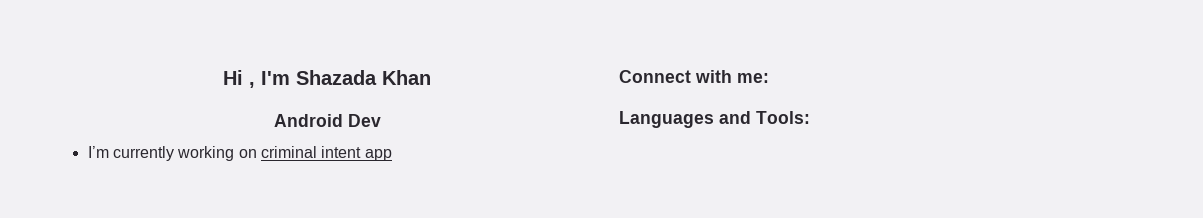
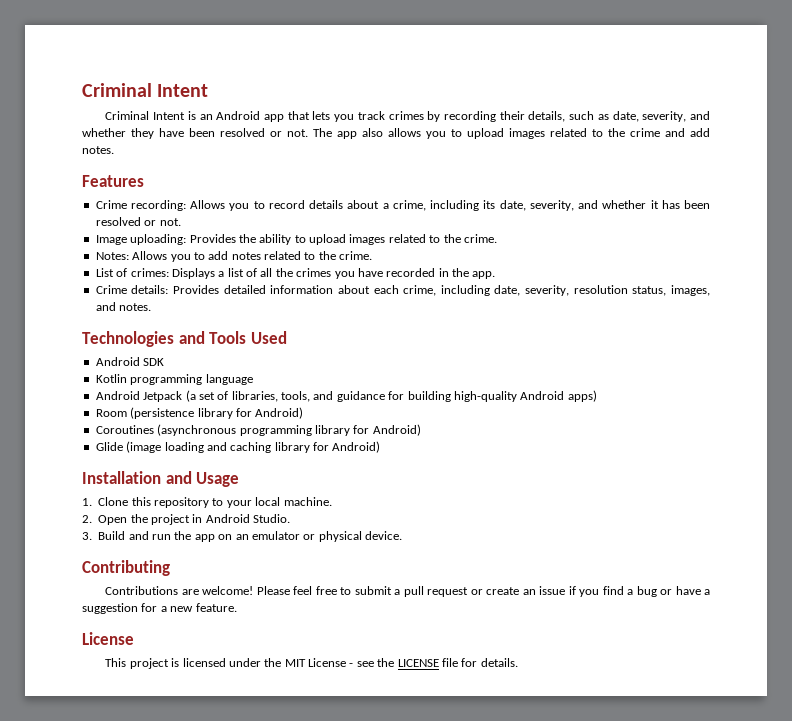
[223,70,431,88] [273,114,381,127] [87,146,392,161] [619,70,769,83] [619,111,810,128] Hi , I'm Shazada Khan // Android Dev // I’m currently working on criminal intent app // Connect with me: // Languages and Tools: -> [82,83,209,97] [105,111,710,122] [82,128,710,139] [82,146,114,154] [82,175,144,187] [95,200,710,211] [95,217,181,226] [95,234,497,245] [95,251,373,262] [95,268,496,279] [95,285,710,296] [95,302,152,311] [82,331,287,347] [95,357,165,366] [95,374,253,385] [95,390,597,402] [95,407,304,419] [95,424,421,436] [95,441,381,453] [82,471,240,487] [82,497,332,508] [82,514,291,525] [82,531,402,542] [82,560,170,576] [105,586,710,597] [82,603,237,614] [82,632,134,645] [105,658,518,669] Criminal Intent // Criminal Intent is an Android app that lets you track crimes by recording their details, such as date, severity, and whether they have been resolved or not. The app also allows you to upload images related to the crime and add notes. // Features // Crime recording: Allows you to record details about a crime, including its date, severity, and whether it has been resolved or not. // Image uploading: Provides the ability to upload images related to the crime. // Notes: Allows you to add notes related to the crime. // List of crimes: Displays a list of all the crimes you have recorded in the app. // Crime details: Provides detailed information about each crime, including date, severity, resolution status, images, and notes. // Technologies and Tools Used // Android SDK // Kotlin programming language // Android Jetpack (a set of libraries, tools, and guidance for building high-quality Android apps) // Room (persistence library for Android) // Coroutines (asynchronous programming library for Android) // Glide (image loading and caching library for Android) // Installation and Usage // 1. Clone this repository to your local machine. // 2. Open the project in Android Studio. // 3. Build and run the app on an emulator or physical device. // Contributing // Contributions are welcome! Please feel free to submit a pull request or create an issue if you find a bug or have a suggestion for a new feature. // License // This project is licensed under the MIT License - see the LICENSE file for details.

